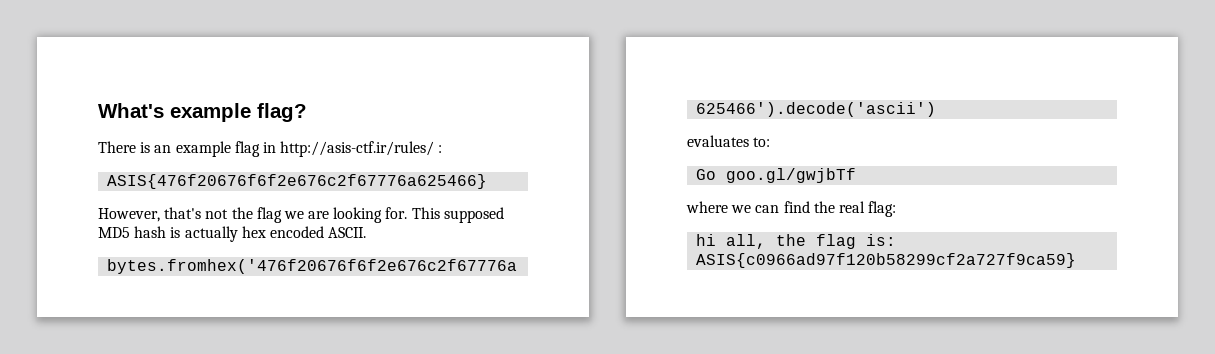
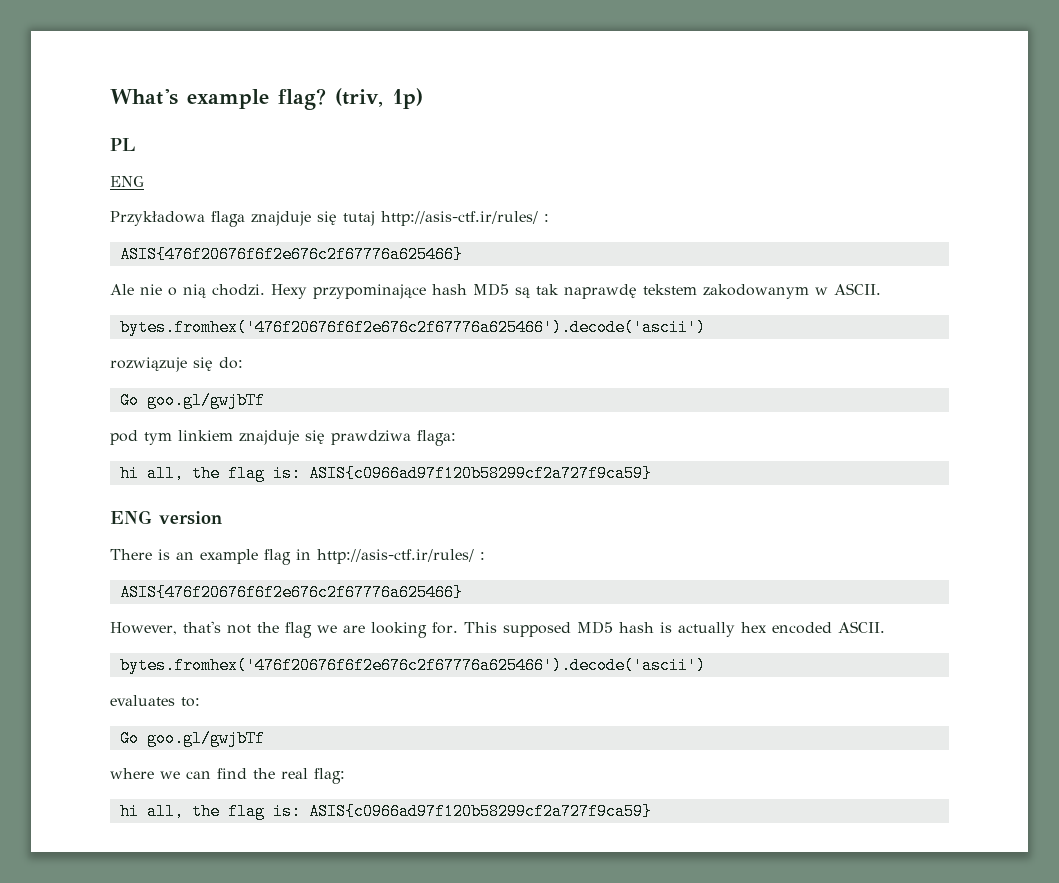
(307, 112) none -> [335,88,423,109] [110,138,135,151] [110,176,144,187] [110,211,549,227] [119,246,463,263] [110,283,881,299] [119,319,706,336] [110,357,243,372] [119,392,265,409] [110,430,456,446] [119,465,652,482] [110,510,222,525] (triv, 1p) // PL // ENG // Przykładowa flaga znajduje się tutaj http://asis-ctf.ir/rules/ : // ASIS{476f20676f6f2e676c2f67776a625466} // Ale nie o nią chodzi. Hexy przypominające hash MD5 są tak naprawdę tekstem zakodowanym w ASCII. // bytes.fromhex('476f20676f6f2e676c2f67776a625466').decode('ascii') // rozwiązuje się do: // Go goo.gl/gwjbTf // pod tym linkiem znajduje się prawdziwa flaga: // hi all, the flag is: ASIS{c0966ad97f120b58299cf2a727f9ca59} // ENG version

